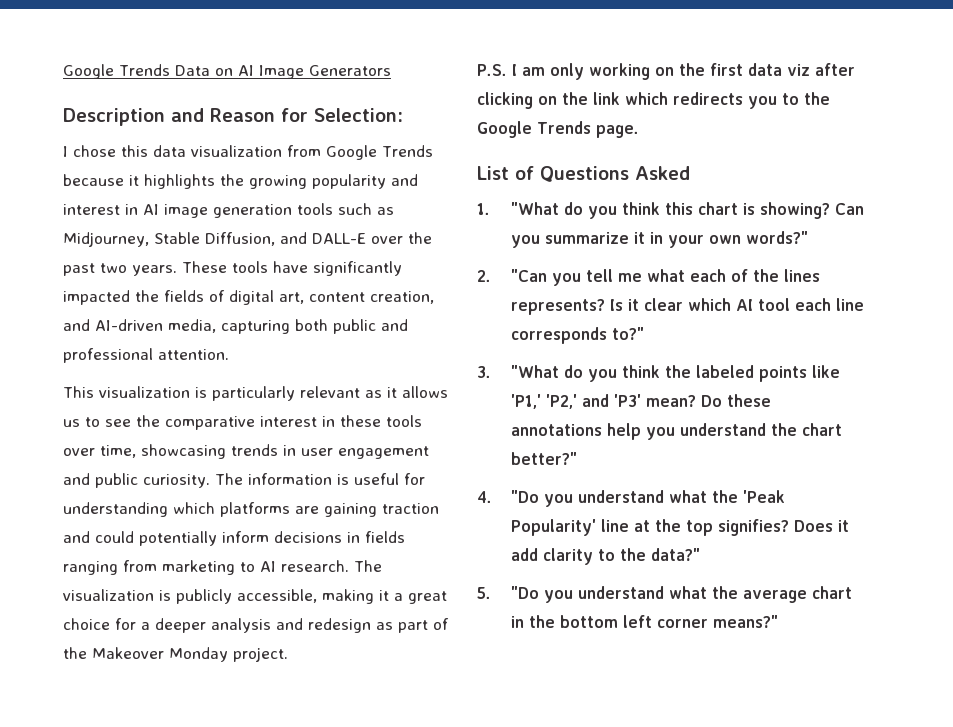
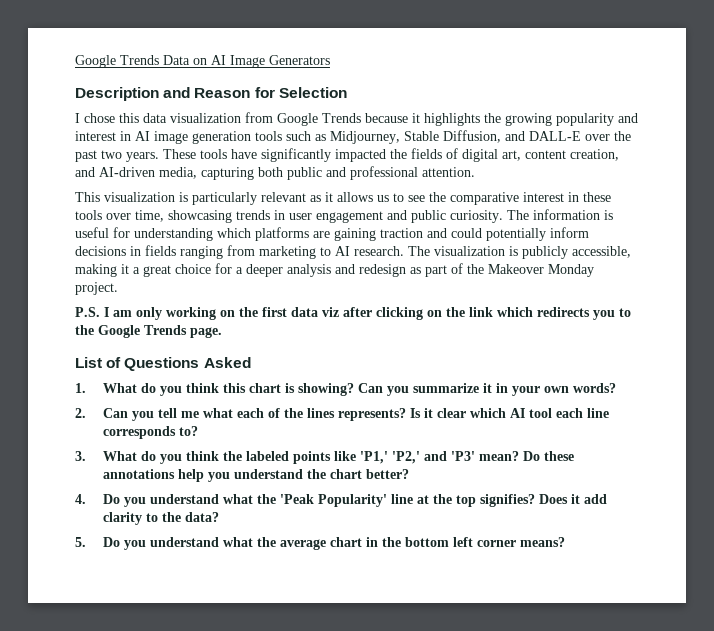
[314,108,403,122] Selection: -> [278,87,347,98] Selection
[510,202,559,215] "What -> [102,383,137,393] What
[745,231,808,244] words?" -> [572,383,616,393] words?
[510,269,547,282] "Can -> [102,408,128,418] Can
[611,327,644,340] to?" -> [178,426,198,436] to?
[510,365,559,378] "What -> [102,451,137,461] What
[510,452,577,465] better?" -> [365,469,409,479] better?
[510,490,539,503] "Do -> [102,494,120,504] Do
[650,548,700,561] data?" -> [184,512,219,522] data?
[510,586,539,599] "Do -> [102,537,120,547] Do
[712,615,778,628] means?" -> [519,537,565,547] means?

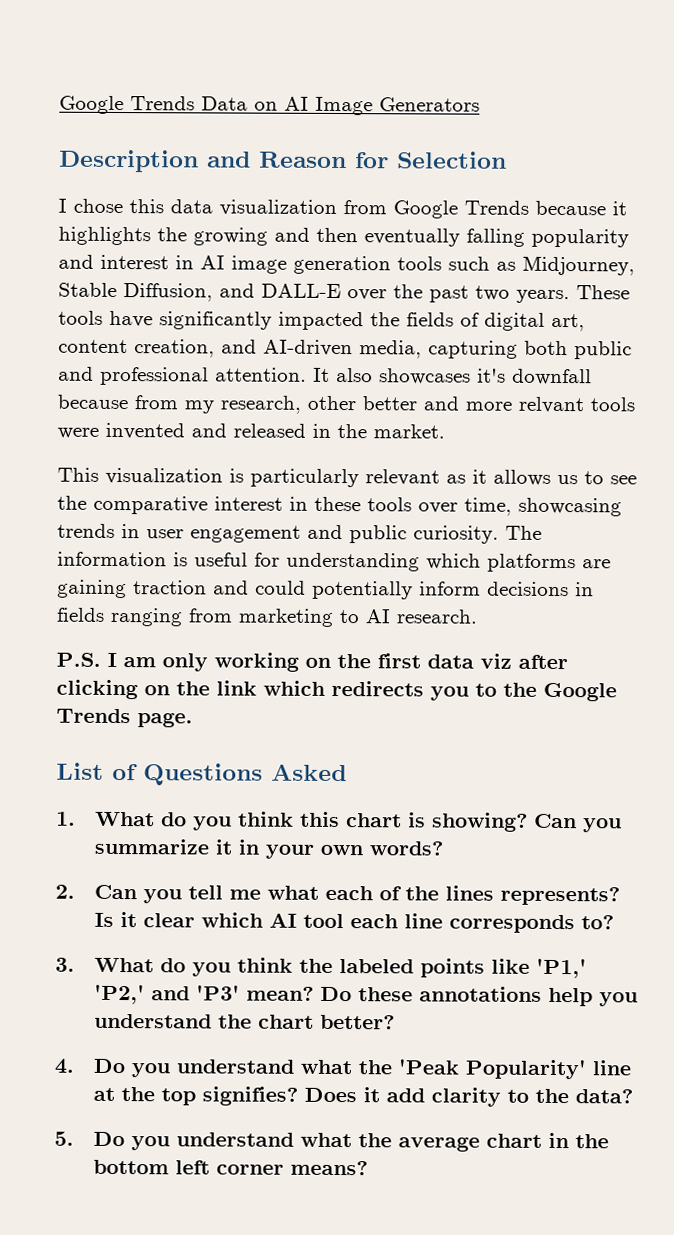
(552, 119) none -> [274,227,525,247] and then eventually falling
(475, 172) none -> [313,367,592,386] [57,394,636,414] [57,422,445,440] It also showcases it's downfall because from my research, other better and more relvant tools were invented and released in the market.
[408,246,631,259] [75,263,594,277] [75,282,118,295] The visualization is publicly accessible, making it a great choice for a deeper analysis and redesign as part of the Makeover Monday project. -> (478, 616) none

